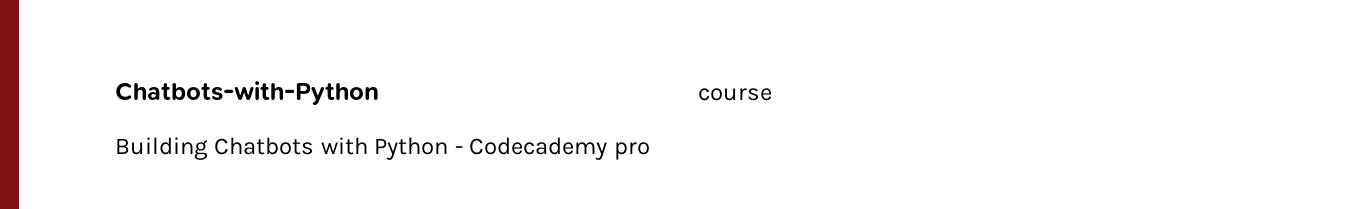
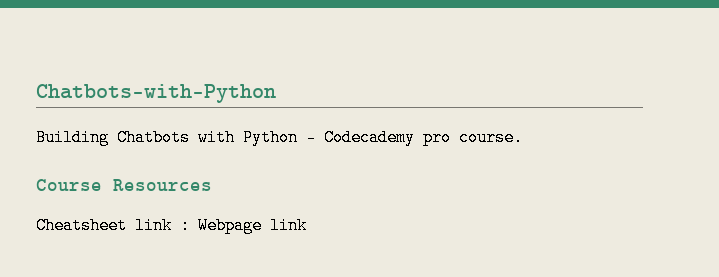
[698,88,772,101] course -> [459,129,523,146] [36,179,212,191] [36,217,307,234] course. // Course Resources // Cheatsheet link : Webpage link

